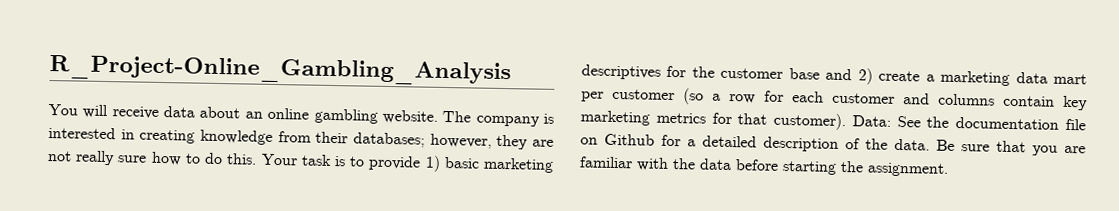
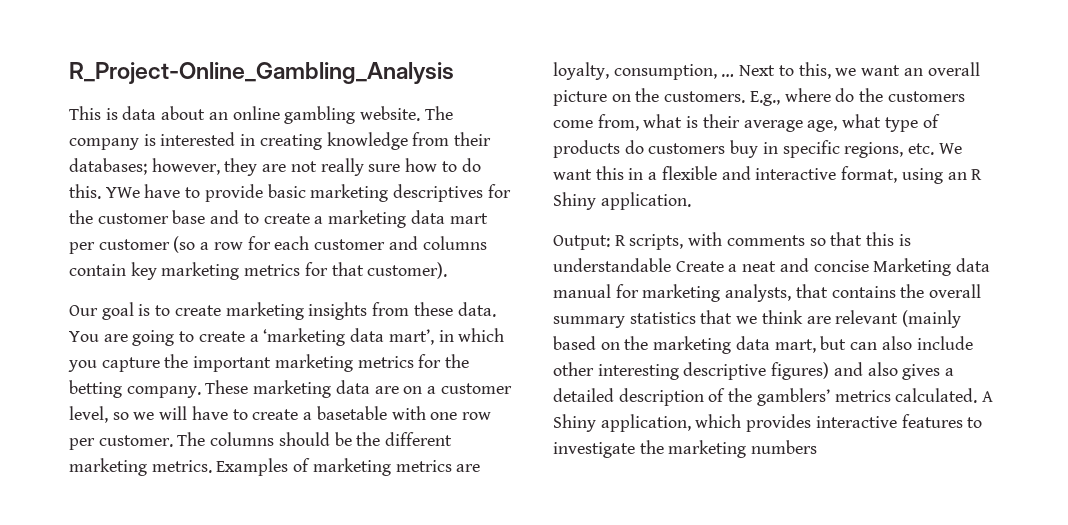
[48,104,159,119] You will receive -> [69,106,118,120] This is
[260,153,346,167] Your task is -> [105,184,181,198] YWe have
[424,155,441,172] 1) -> (263, 193) none
[857,68,873,85] 2) -> [243,213,259,224] to
[851,115,1086,131] [580,133,681,147] Data: See the documentation file on Github for -> [69,302,496,320] [69,328,505,346] [68,354,470,372] [69,380,512,398] [69,406,491,423] [69,432,453,450] [69,458,481,476] [553,62,980,80] [553,88,965,106] [553,114,940,132] [553,140,962,158] [553,166,983,184] [553,192,691,210] [553,232,911,250] [553,258,991,276] [553,284,982,302] [553,310,962,328] [553,336,973,354] [553,362,941,380] // Our goal is to create marketing insights from these data. You are going to create a ‘marketing data mart’, in which you capture the important marketing metrics for the betting company. These marketing data are on a customer level, so we will have to create a basetable with one row per customer. The columns should be the different marketing metrics. Examples of marketing metrics are loyalty, consumption, … Next to this, we want an overall picture on the customers. E.g., where do the customers come from, what is their average age, what type of products do customers buy in specific regions, etc. We want this in a flexible and interactive format, using an R Shiny application. // Output: R scripts, with comments so that this is understandable Create a neat and concise Marketing data manual for marketing analysts, that contains the overall summary statistics that we think are relevant (mainly based on the marketing data mart, but can also include other interesting descriptive figures) and also gives
[894,138,1086,156] [579,156,949,177] data. Be sure that you are familiar with the data before starting the assignment. -> [756,388,994,406] [553,414,983,432] [553,440,818,458] gamblers’ metrics calculated. A Shiny application, which provides interactive features to investigate the marketing numbers

